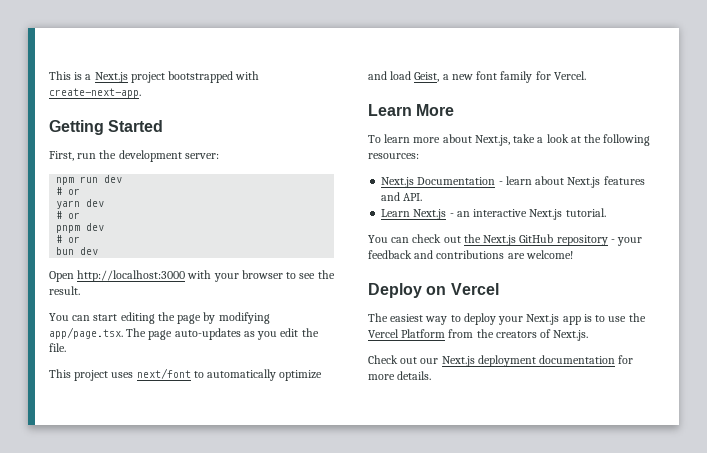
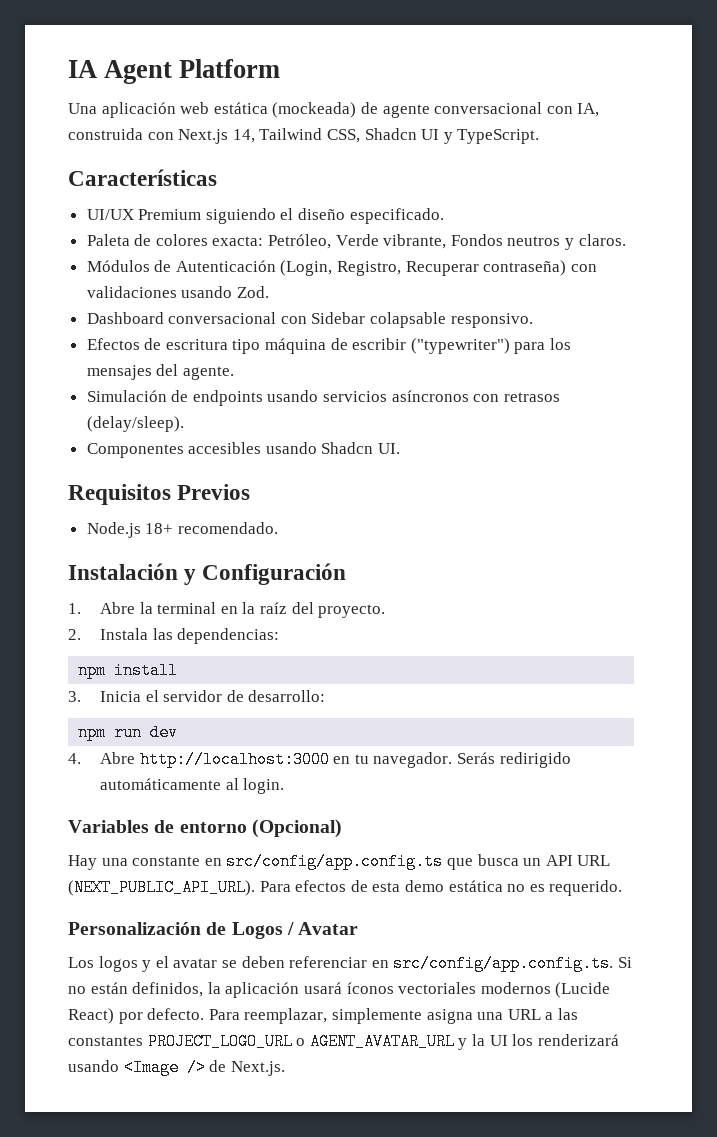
[49,71,260,83] [49,88,141,98] [49,120,164,135] [49,150,219,162] [56,175,123,185] [56,187,81,195] [56,199,105,209] [56,211,81,219] [56,223,105,233] [56,235,81,243] [56,247,99,255] [49,270,335,282] [49,286,80,295] [49,312,270,324] [49,327,319,340] [49,343,66,352] [49,368,323,381] [368,71,586,83] [368,104,455,116] [368,134,651,146] [368,153,419,159] [381,176,645,188] [381,192,423,201] [381,208,606,220] [368,234,643,246] [368,250,573,259] [368,283,499,298] [368,313,646,325] [368,329,589,341] [368,355,634,367] [368,371,432,380] This is a Next.js project bootstrapped with create-next-app. // Getting Started // First, run the development server: // npm run dev // # or // yarn dev // # or // pnpm dev // # or // bun dev // Open http://localhost:3000 with your browser to see the result. // You can start editing the page by modifying app/page.tsx. The page auto-updates as you edit the file. // This project uses next/font to automatically optimize and load Geist, a new font family for Vercel. // Learn More // To learn more about Next.js, take a look at the following resources: // Next.js Documentation - learn about Next.js features and API. // Learn Next.js - an interactive Next.js tutorial. // You can check out the Next.js GitHub repository - your feedback and contributions are welcome! // Deploy on Vercel // The easiest way to deploy your Next.js app is to use the Vercel Platform from the creators of Next.js. // Check out our Next.js deployment documentation for more details. -> [68,59,281,84] [68,102,600,118] [68,128,540,144] [68,169,217,186] [86,208,444,224] [86,234,626,250] [86,260,597,276] [86,286,269,298] [86,312,533,328] [86,338,572,354] [86,364,234,380] [86,390,560,406] [86,416,184,432] [86,442,401,458] [68,484,251,505] [86,522,278,538] [68,563,347,585] [68,602,386,618] [68,628,280,644] [78,662,179,679] [68,690,326,702] [78,724,179,741] [68,751,571,768] [99,778,285,794] [68,819,342,838] [68,853,611,870] [68,879,623,896] [68,922,359,939] [68,955,632,972] [68,982,611,998] [68,1008,578,1024] [68,1033,619,1050] [68,1059,285,1076] IA Agent Platform // Una aplicación web estática (mockeada) de agente conversacional con IA, construida con Next.js 14, Tailwind CSS, Shadcn UI y TypeScript. // Características // UI/UX Premium siguiendo el diseño especificado. // Paleta de colores exacta: Petróleo, Verde vibrante, Fondos neutros y claros. // Módulos de Autenticación (Login, Registro, Recuperar contraseña) con validaciones usando Zod. // Dashboard conversacional con Sidebar colapsable responsivo. // Efectos de escritura tipo máquina de escribir ("typewriter") para los mensajes del agente. // Simulación de endpoints usando servicios asíncronos con retrasos (delay/sleep). // Componentes accesibles usando Shadcn UI. // Requisitos Previos // Node.js 18+ recomendado. // Instalación y Configuración // 1. Abre la terminal en la raíz del proyecto. // 2. Instala las dependencias: // npm install // 3. Inicia el servidor de desarrollo: // npm run dev // 4. Abre http://localhost:3000 en tu navegador. Serás redirigido automáticamente al login. // Variables de entorno (Opcional) // Hay una constante en src/config/app.config.ts que busca un API URL (NEXT_PUBLIC_API_URL). Para efectos de esta demo estática no es requerido. // Personalización de Logos / Avatar // Los logos y el avatar se deben referenciar en src/config/app.config.ts. Si no están definidos, la aplicación usará íconos vectoriales modernos (Lucide React) por defecto. Para reemplazar, simplemente asigna una URL a las constantes PROJECT_LOGO_URL o AGENT_AVATAR_URL y la UI los renderizará usando <Image /> de Next.js.

